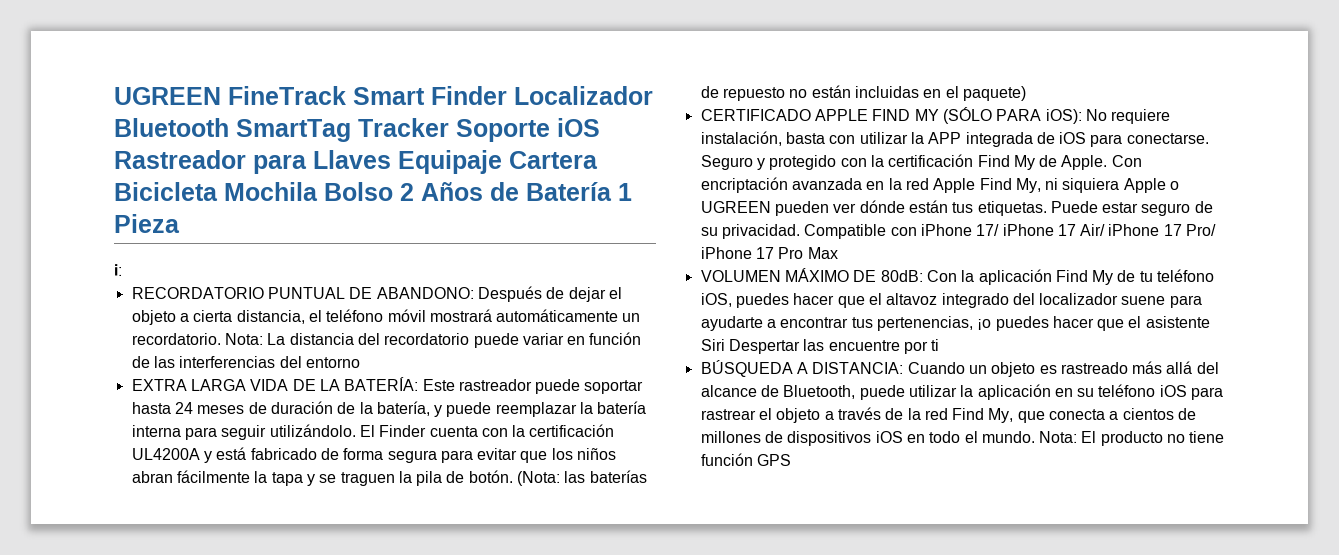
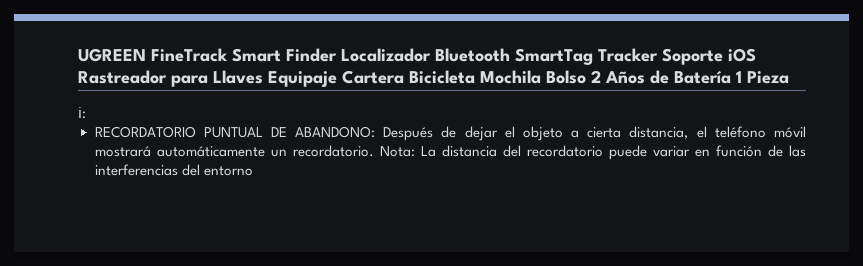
[131,377,644,394] [131,401,647,417] [131,424,615,440] [131,447,617,463] [131,470,647,486] [700,85,1026,101] [700,107,1171,124] [700,131,1209,147] [700,154,1142,170] [700,177,1180,193] [700,200,1213,216] [700,224,1217,239] [700,247,838,259] [700,268,1215,285] [700,293,1202,308] [700,316,1210,331] [700,339,940,354] [700,360,1219,377] [700,384,1224,400] [700,407,1197,423] [700,431,1225,446] [700,453,791,466] // EXTRA LARGA VIDA DE LA BATERÍA: Este rastreador puede soportar hasta 24 meses de duración de la batería, y puede reemplazar la batería interna para seguir utilizándolo. El Finder cuenta con la certificación UL4200A y está fabricado de forma segura para evitar que los niños abran fácilmente la tapa y se traguen la pila de botón. (Nota: las baterías de repuesto no están incluidas en el paquete) // CERTIFICADO APPLE FIND MY (SÓLO PARA iOS): No requiere instalación, basta con utilizar la APP integrada de iOS para conectarse. Seguro y protegido con la certificación Find My de Apple. Con encriptación avanzada en la red Apple Find My, ni siquiera Apple o UGREEN pueden ver dónde están tus etiquetas. Puede estar seguro de su privacidad. Compatible con iPhone 17/ iPhone 17 Air/ iPhone 17 Pro/ iPhone 17 Pro Max // VOLUMEN MÁXIMO DE 80dB: Con la aplicación Find My de tu teléfono iOS, puedes hacer que el altavoz integrado del localizador suene para ayudarte a encontrar tus pertenencias, ¡o puedes hacer que el asistente Siri Despertar las encuentre por ti // BÚSQUEDA A DISTANCIA: Cuando un objeto es rastreado más allá del alcance de Bluetooth, puede utilizar la aplicación en su teléfono iOS para rastrear el objeto a través de la red Find My, que conecta a cientos de millones de dispositivos iOS en todo el mundo. Nota: El producto no tiene función GPS -> (253, 171) none

